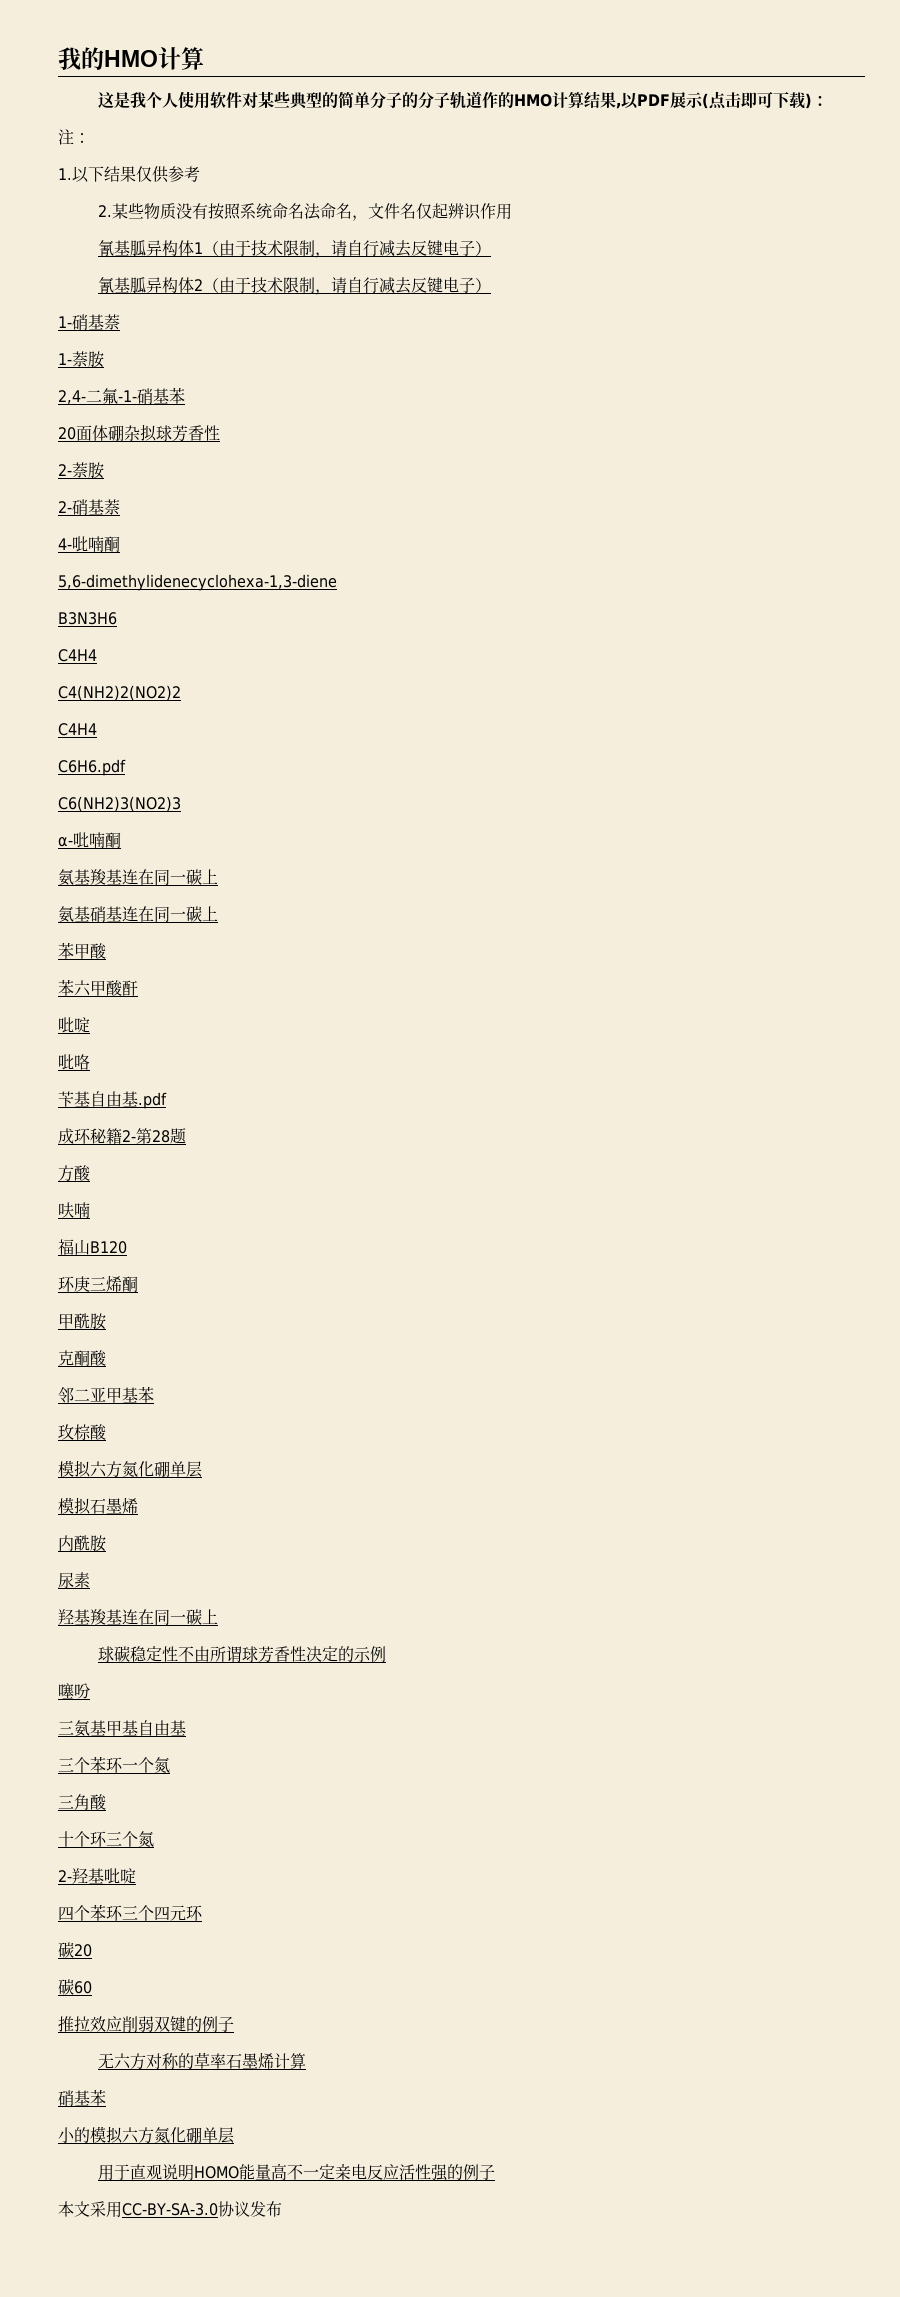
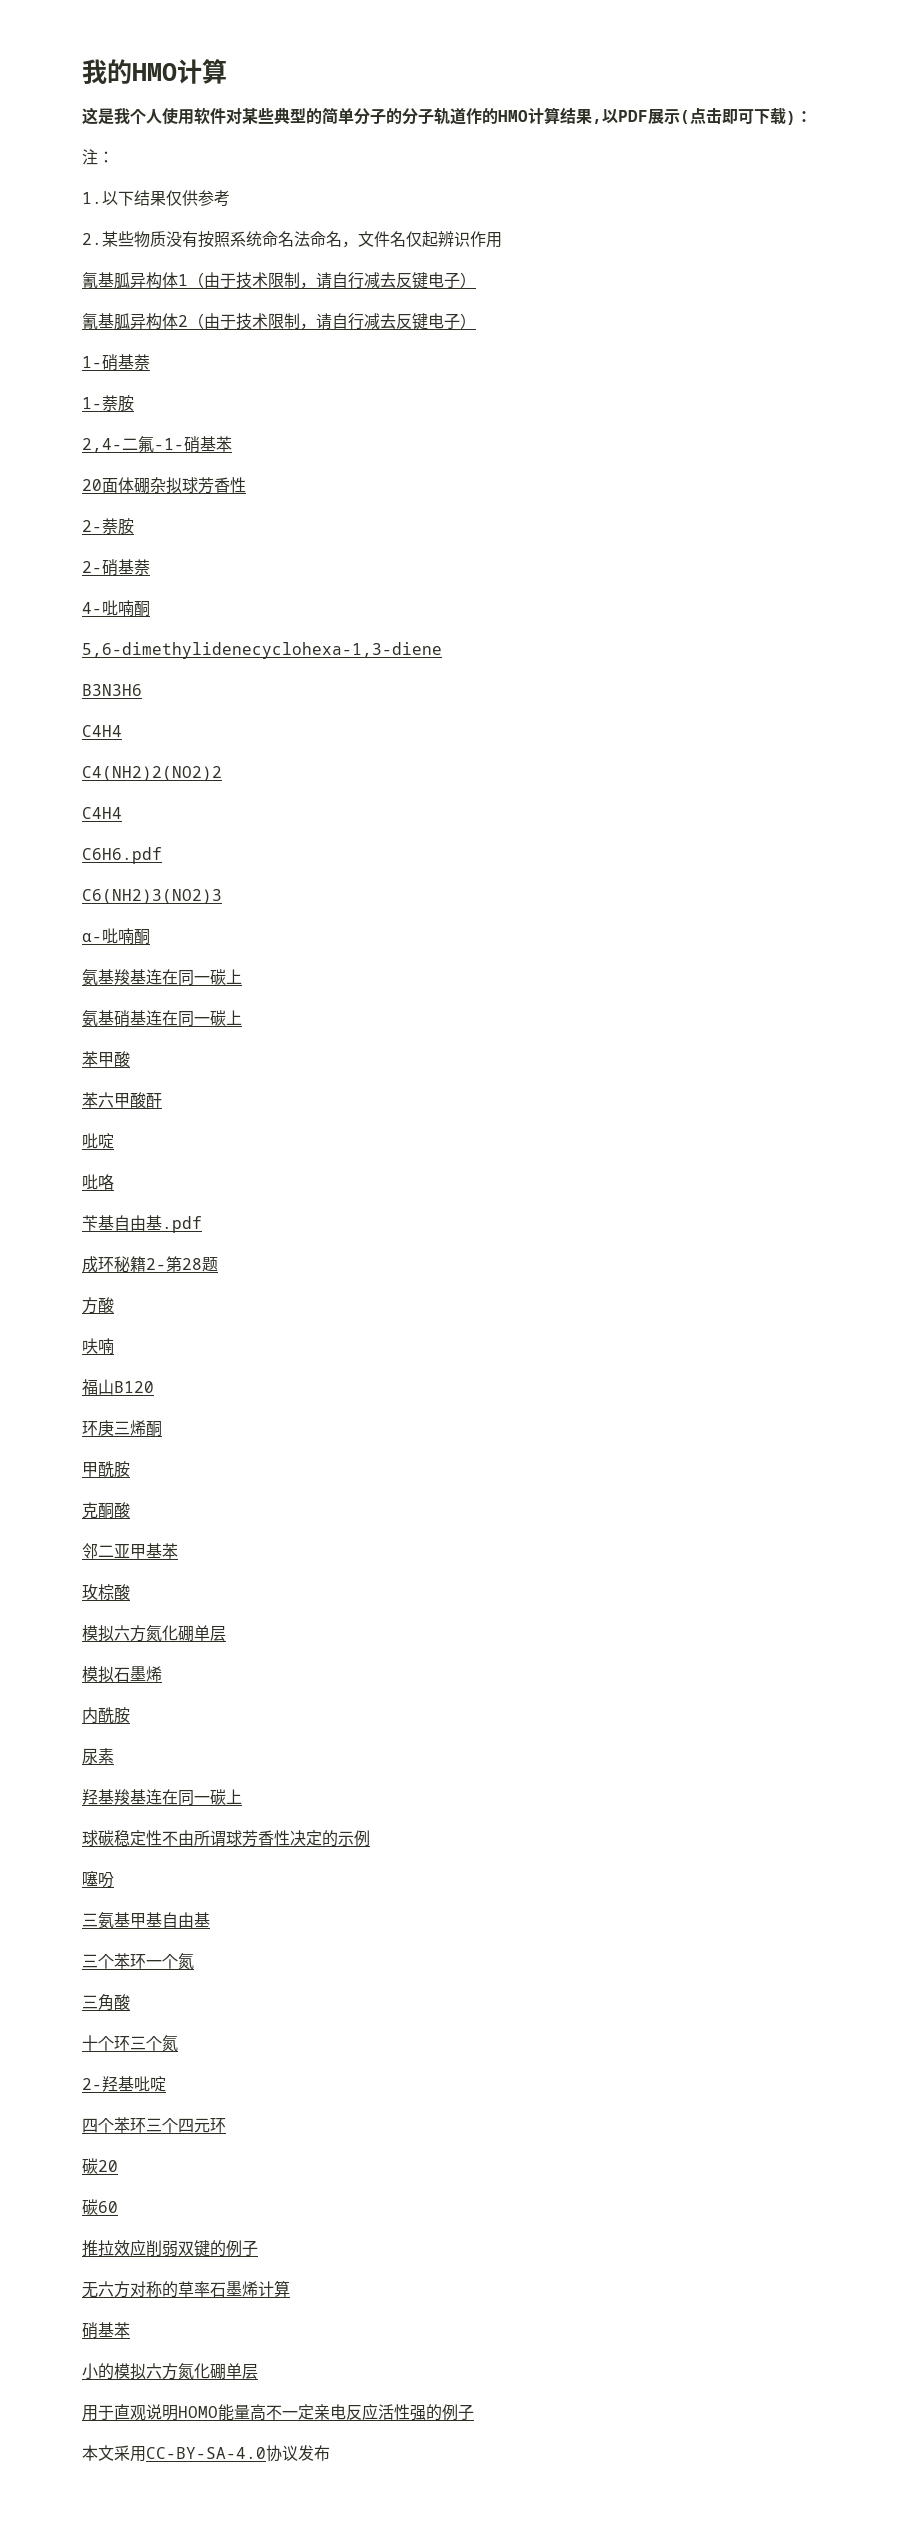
[122,2203,218,2216] CC-BY-SA-3.0 -> [146,2447,266,2459] CC-BY-SA-4.0

